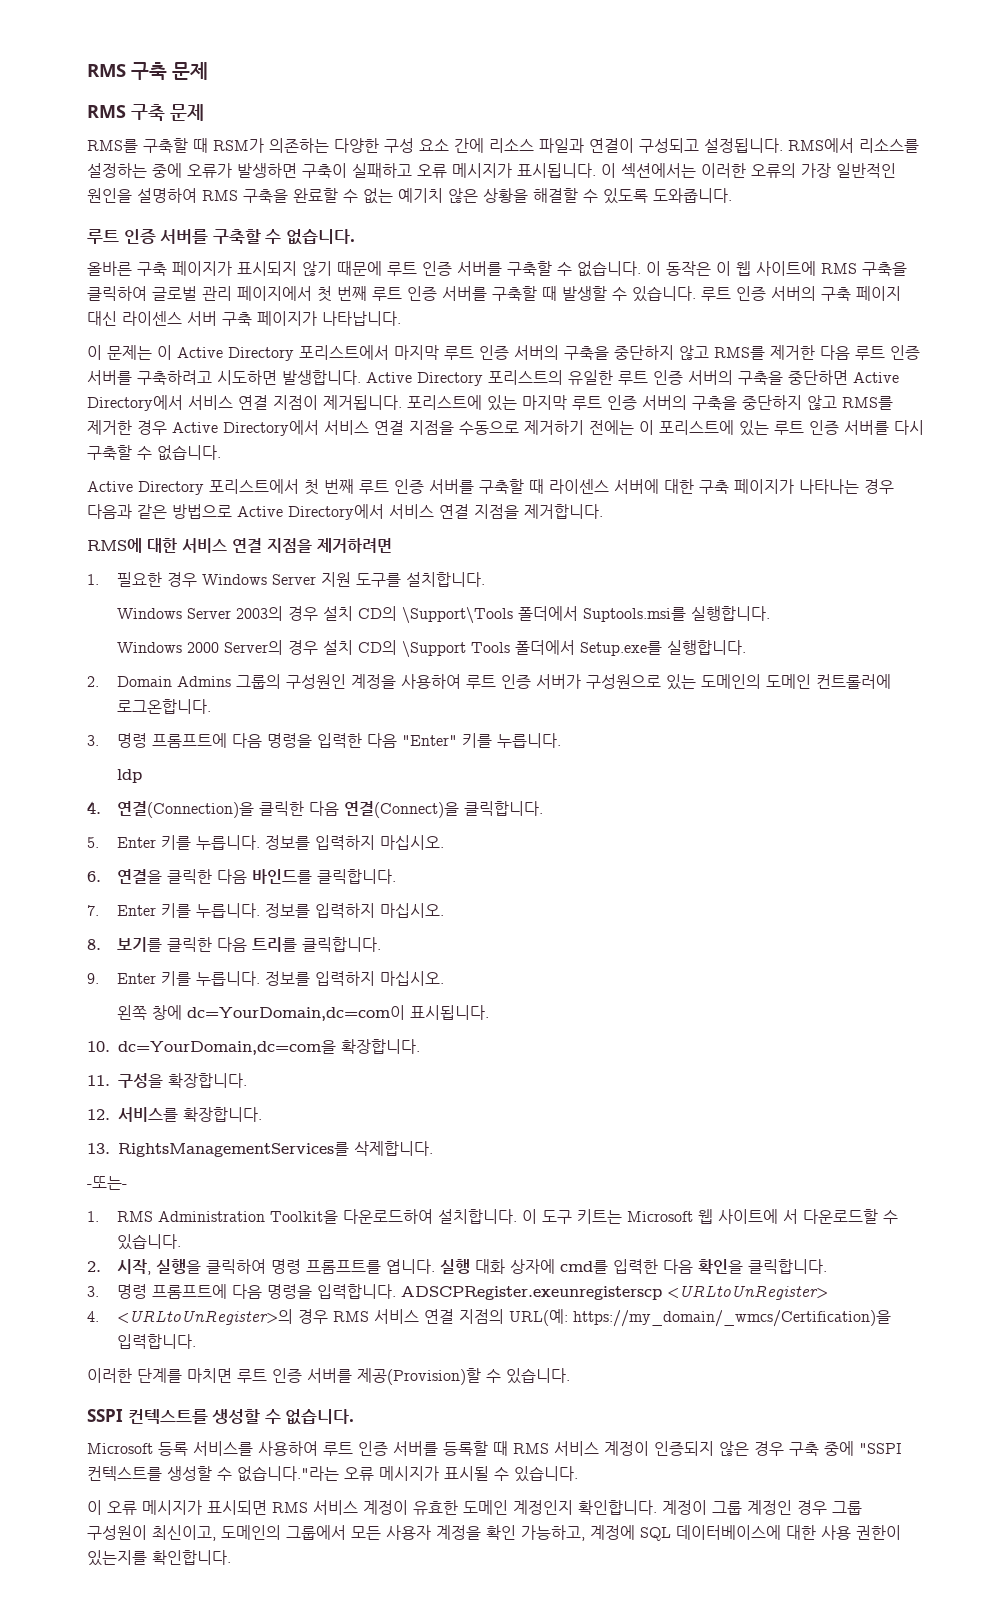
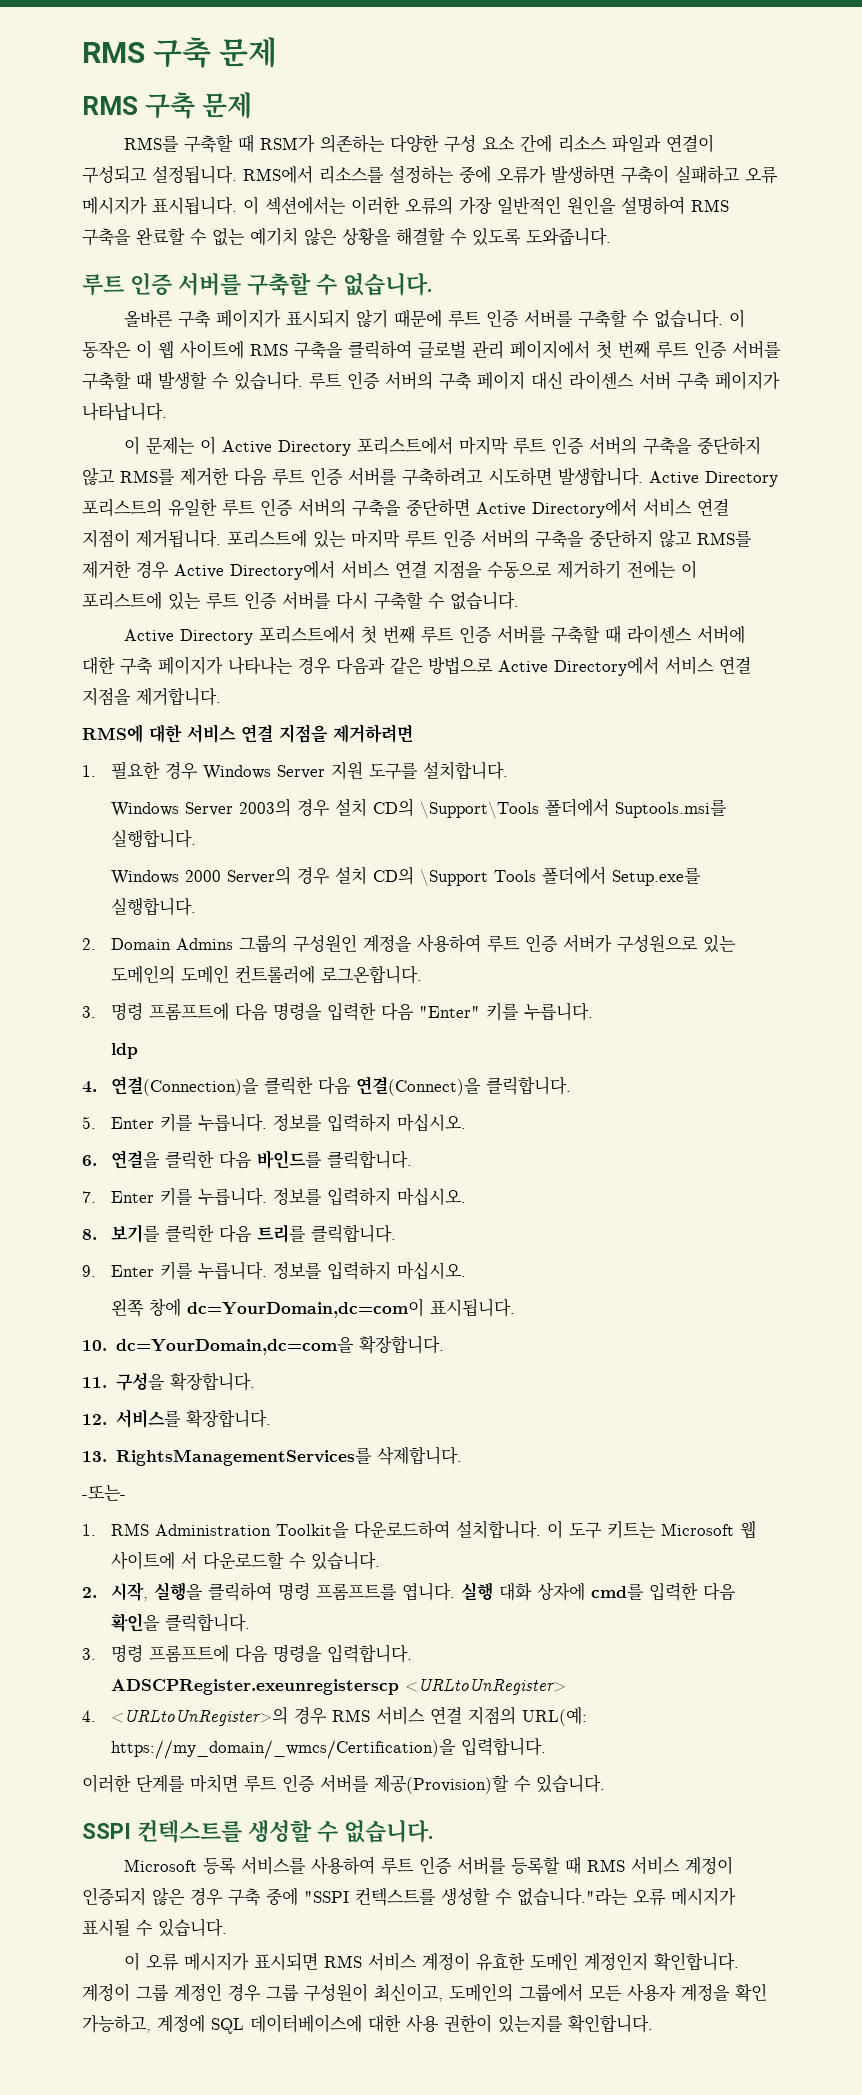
(396, 1291) none -> (412, 1653) //

